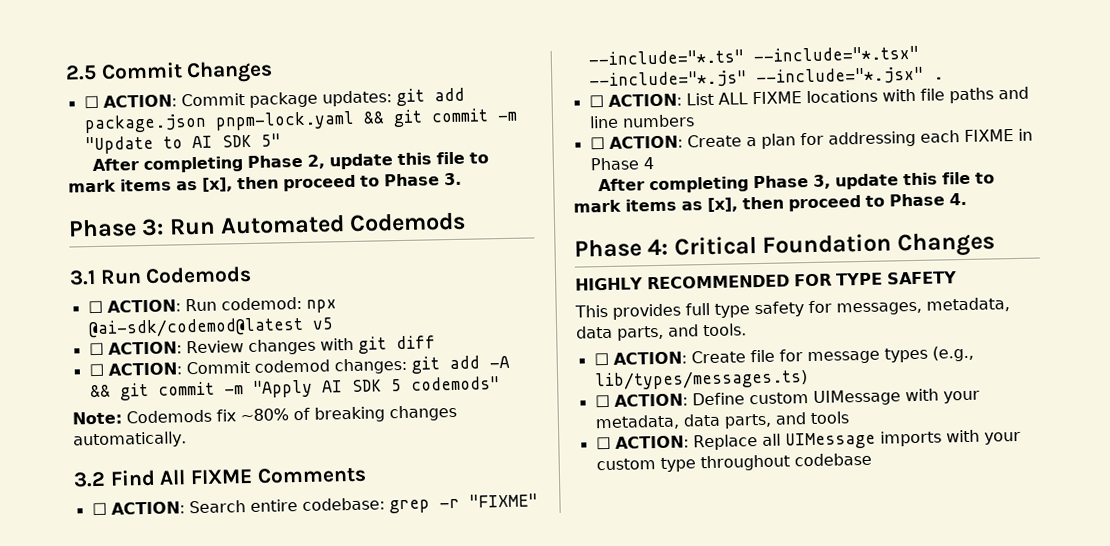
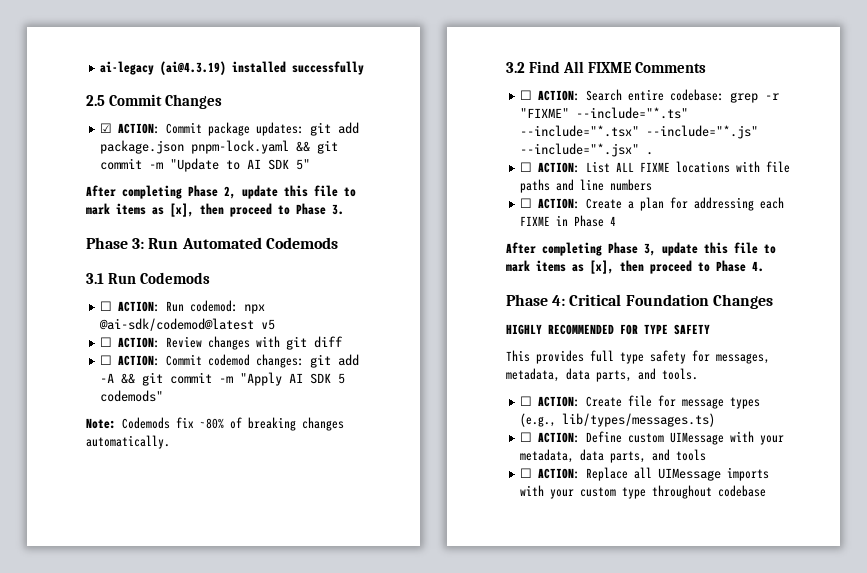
(65, 72) none -> [100,61,365,75] ai-legacy (ai@4.3.19) installed successfully //
[83,95,99,109] ☐ -> [100,123,113,133] ☑

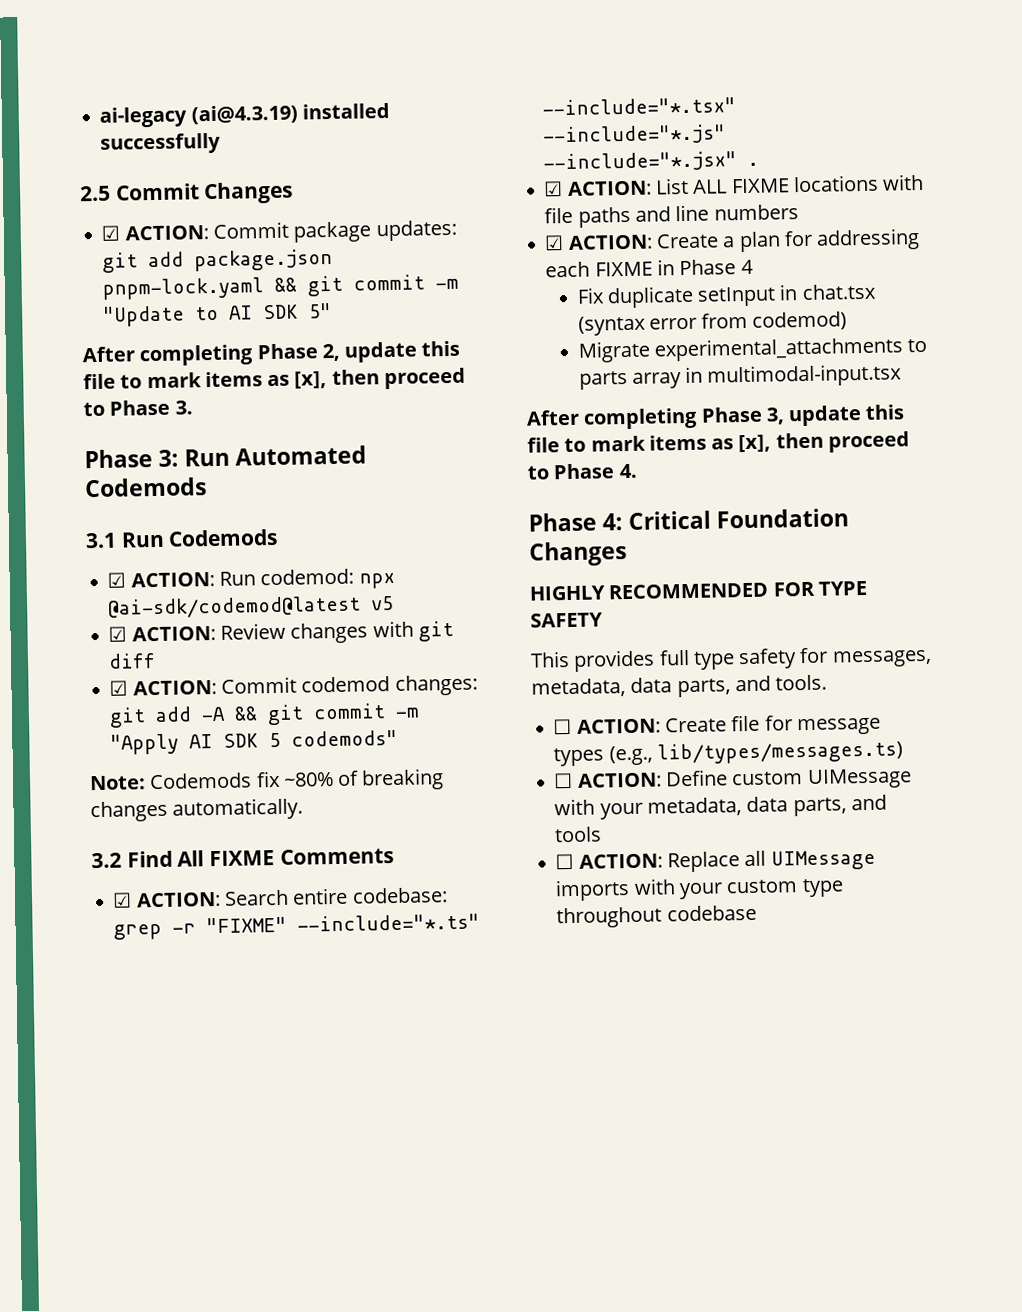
[100,301,113,311] ☐ -> [107,572,127,588] ☑
[100,337,113,347] ☐ -> [108,626,128,642] ☑
[100,355,113,365] ☐ -> [109,680,129,696] ☑
[520,90,533,100] ☐ -> [112,892,133,908] ☑
[520,162,533,172] ☐ -> [543,181,564,197] ☑
[520,198,533,208] ☐ -> [544,235,565,251] ☑
(617, 221) none -> [576,283,877,309] [577,311,848,336] [577,336,928,363] [578,363,903,390] // Fix duplicate setInput in chat.tsx (syntax error from codemod) // Migrate experimental_attachments to parts array in multimodal-input.tsx

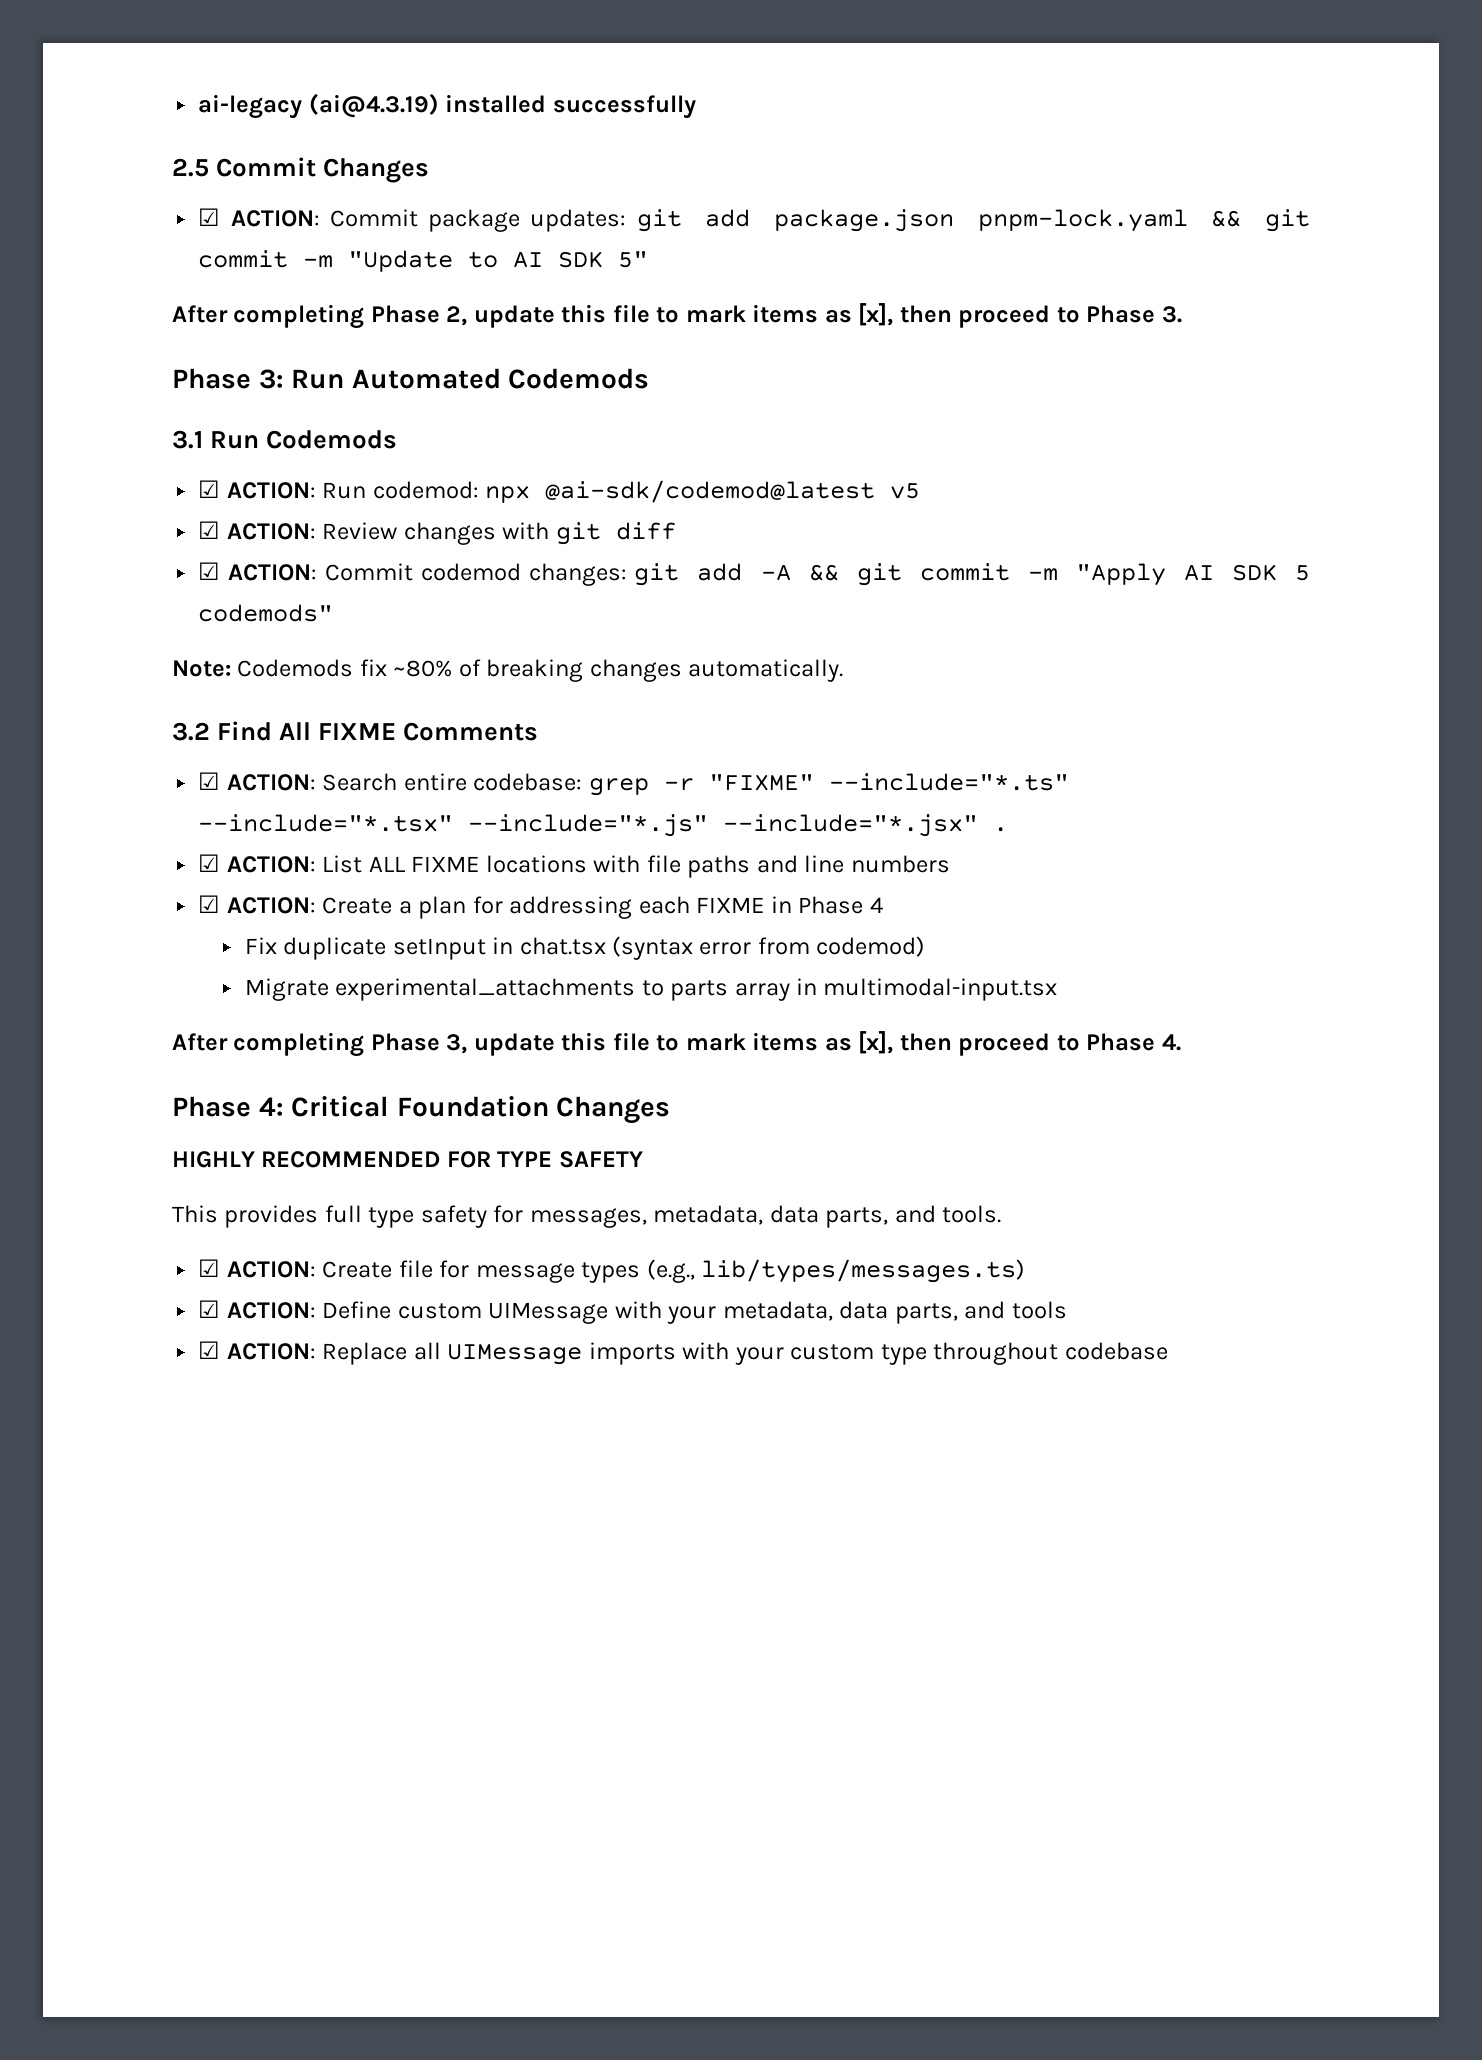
[553,718,573,735] ☐ -> [198,1259,221,1277] ☑
[553,772,574,789] ☐ -> [198,1300,221,1318] ☑
[555,853,575,870] ☐ -> [198,1341,221,1359] ☑

